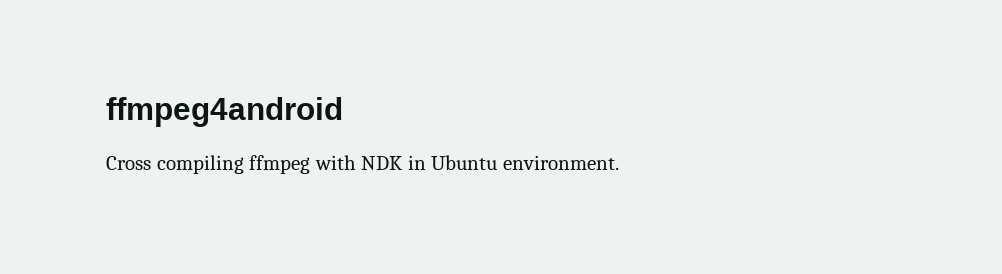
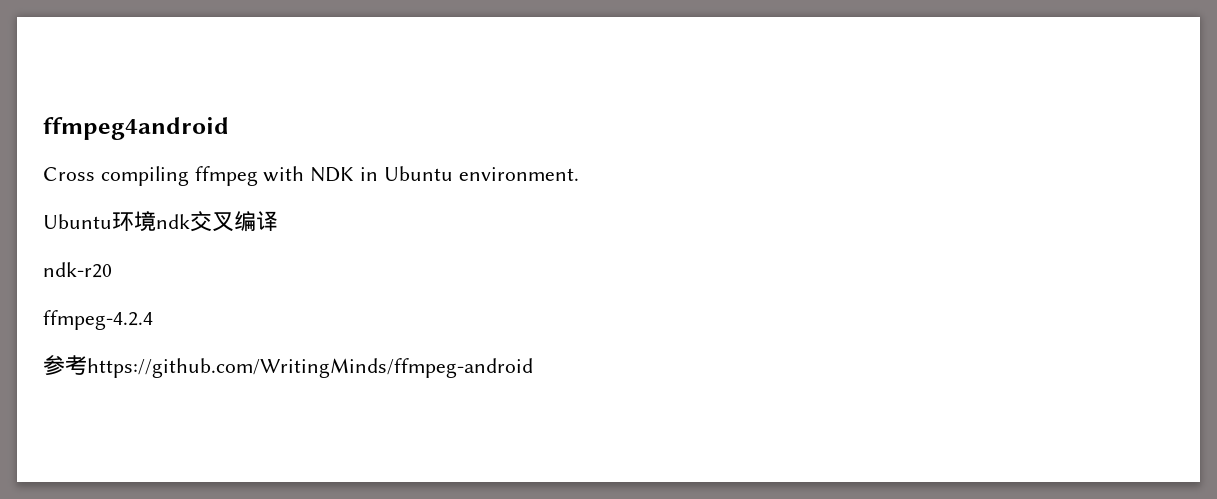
(619, 162) none -> [43,211,278,232] [43,262,112,278] [43,310,153,330] [43,355,533,378] // Ubuntu环境ndk交叉编译 // ndk-r20 // ffmpeg-4.2.4 // 参考https://github.com/WritingMinds/ffmpeg-android

